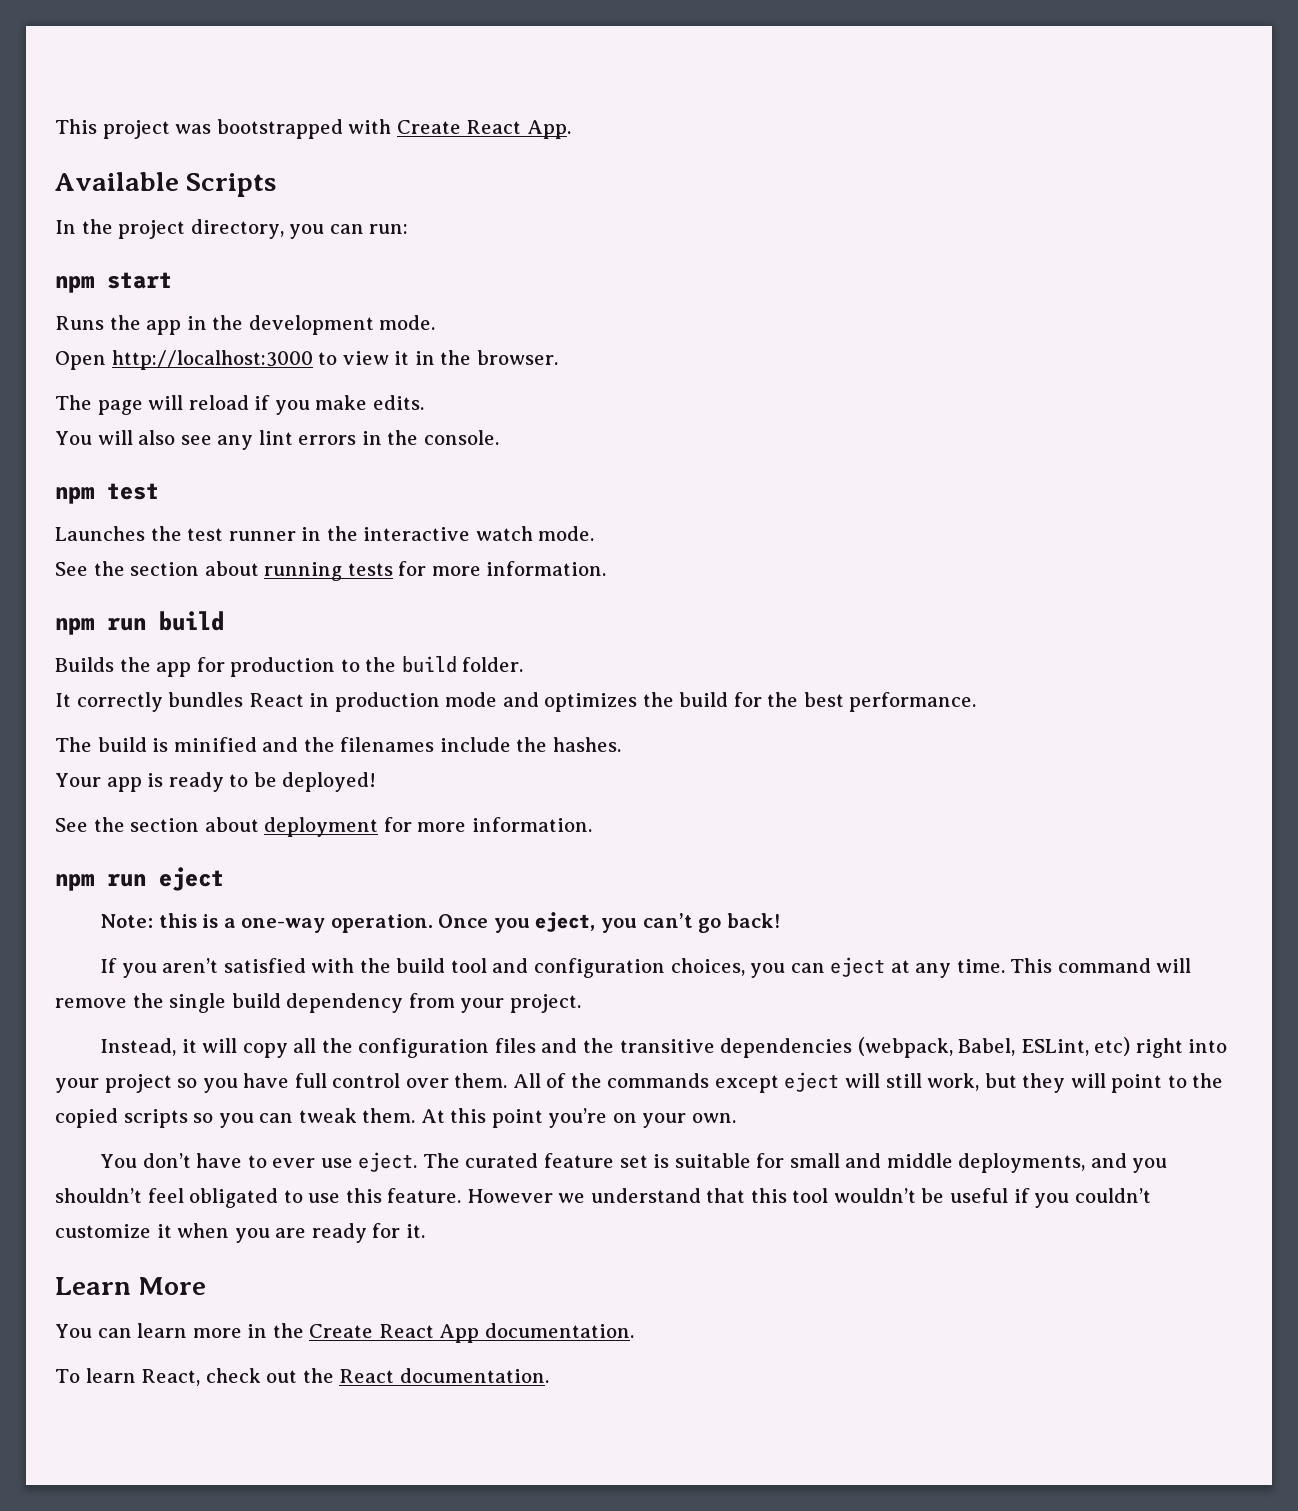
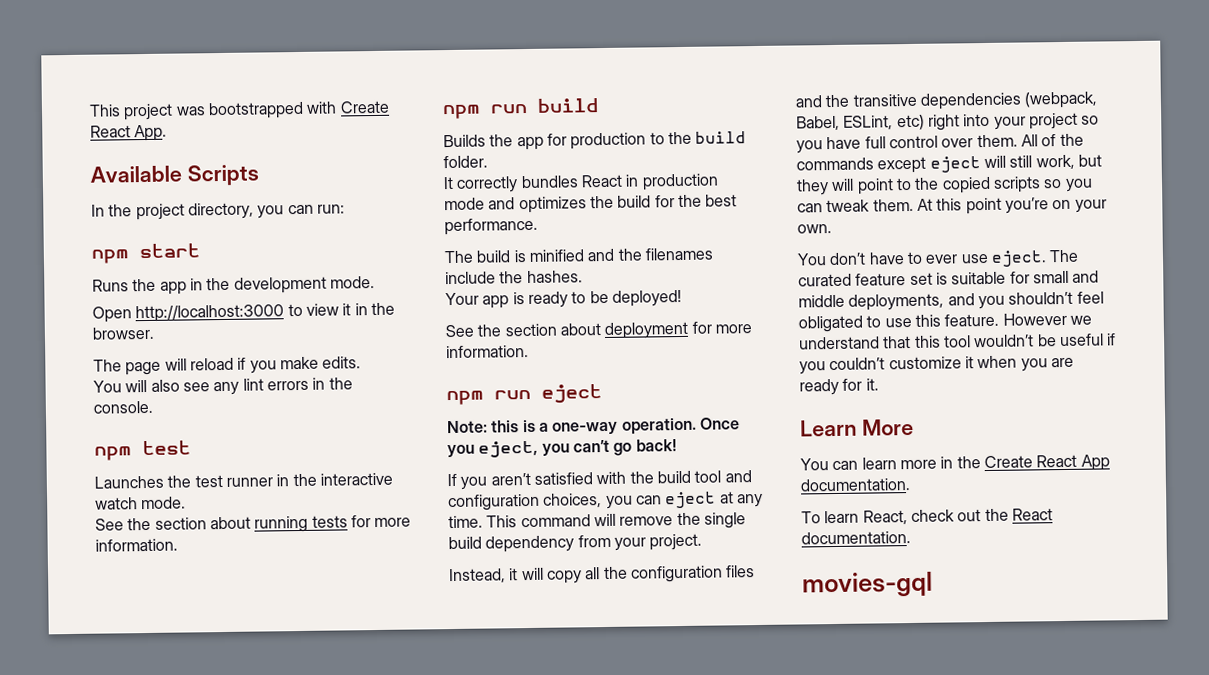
(549, 1375) none -> [802,571,933,598] // movies-gql

